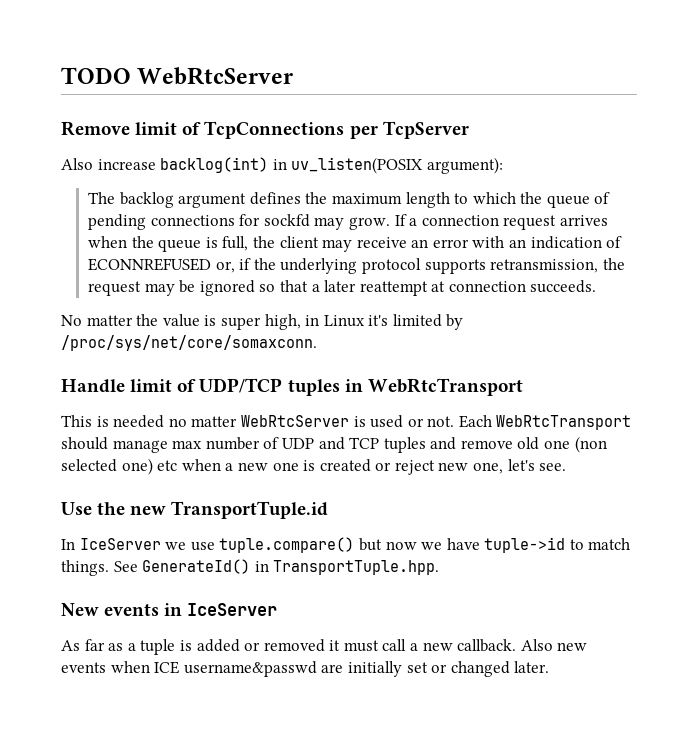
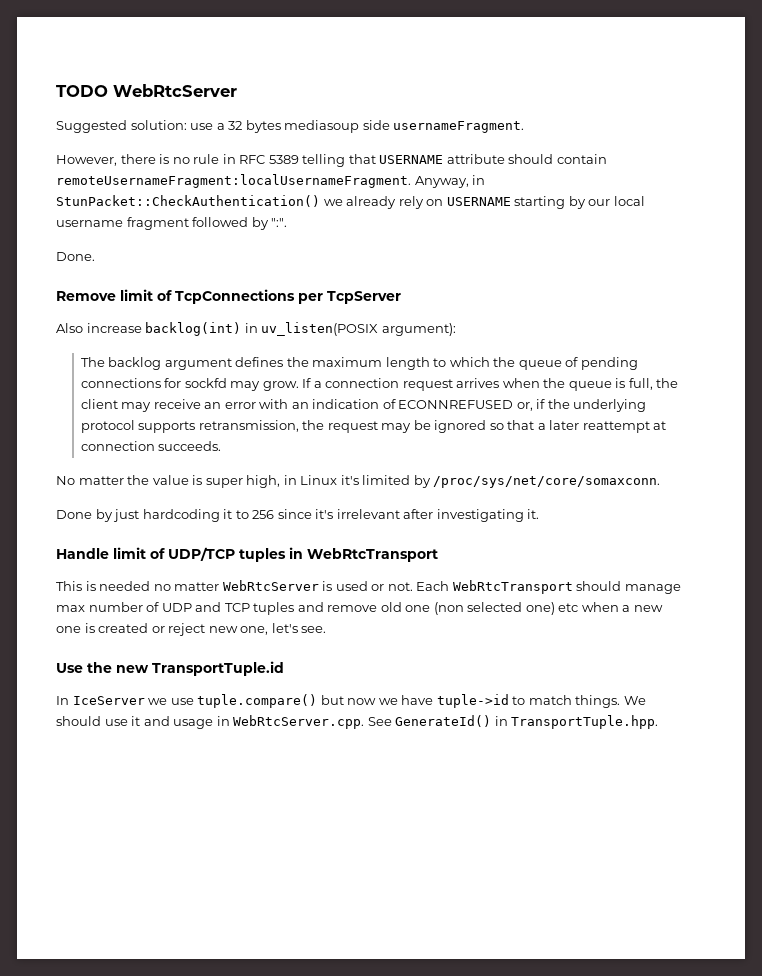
(294, 76) none -> [56,120,525,133] [56,154,607,167] [56,174,486,188] [56,195,645,209] [56,217,288,230] [56,252,95,261] // Suggested solution: use a 32 bytes mediasoup side usernameFragment. // However, there is no rule in RFC 5389 telling that USERNAME attribute should contain remoteUsernameFragment:localUsernameFragment. Anyway, in StunPacket::CheckAuthentication() we already rely on USERNAME starting by our local username fragment followed by ":". // Done.
(317, 343) none -> [56,509,540,522] // Done by just hardcoding it to 256 since it's irrelevant after investigating it.
[113,559,440,575] [61,603,278,616] [61,639,588,655] [61,661,550,677] See GenerateId() in TransportTuple.hpp. // New events in IceServer // As far as a tuple is added or removed it must call a new callback. Also new events when ICE username&passwd are initially set or changed later. -> [623,696,646,705] [56,715,659,729] We should use it and usage in WebRtcServer.cpp. See GenerateId() in TransportTuple.hpp.

